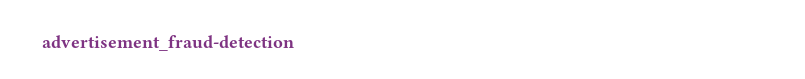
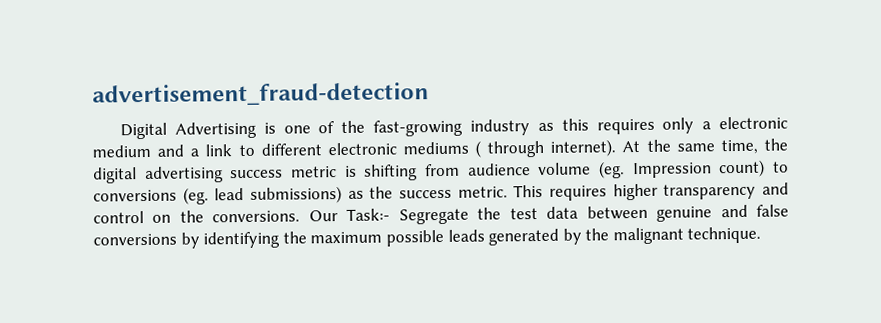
(294, 43) none -> [120,116,788,140] [92,138,788,158] [93,159,789,184] [93,182,789,205] [93,204,789,225] [93,226,762,249] // Digital Advertising is one of the fast-growing industry as this requires only a electronic medium and a link to different electronic mediums ( through internet). At the same time, the digital advertising success metric is shifting from audience volume (eg. Impression count) to conversions (eg. lead submissions) as the success metric. This requires higher transparency and control on the conversions. Our Task:- Segregate the test data between genuine and false conversions by identifying the maximum possible leads generated by the malignant technique.

